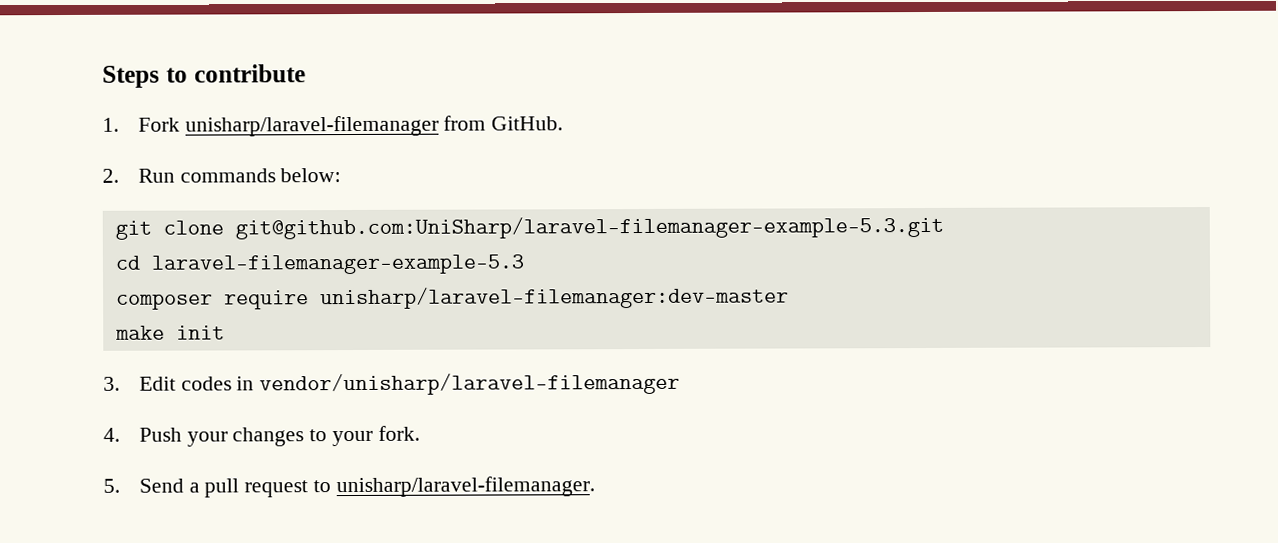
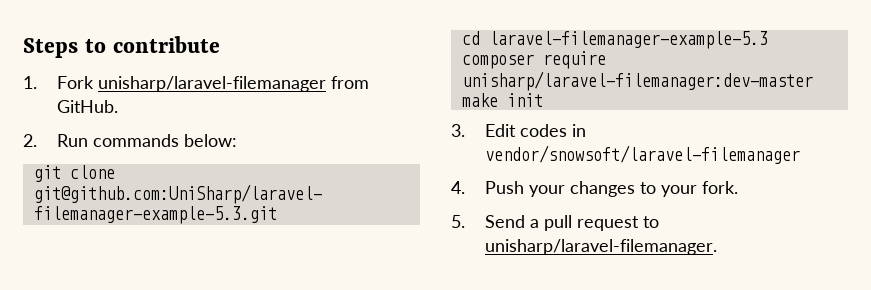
[259,372,681,396] vendor/unisharp/laravel-filemanager -> [484,145,800,164] vendor/snowsoft/laravel-filemanager

